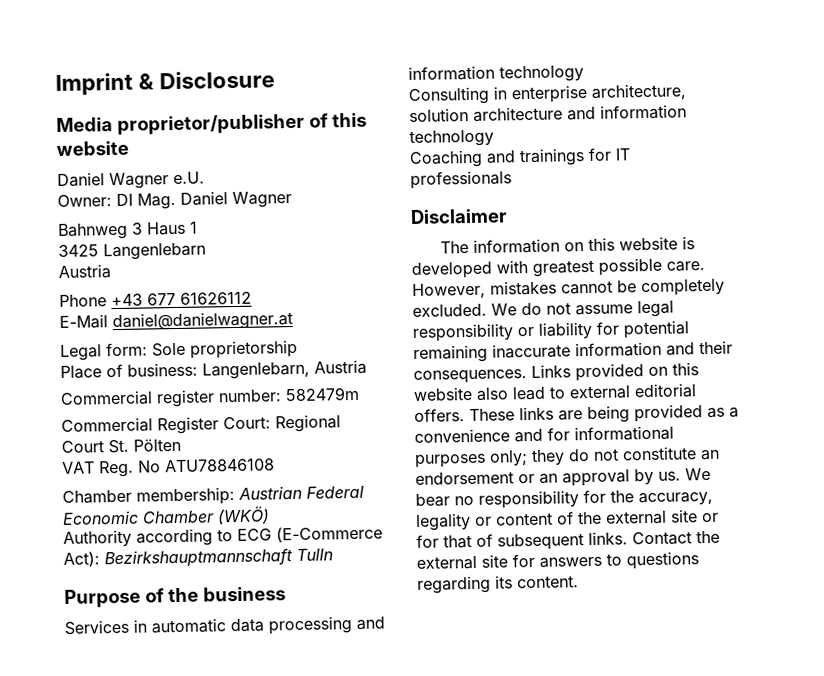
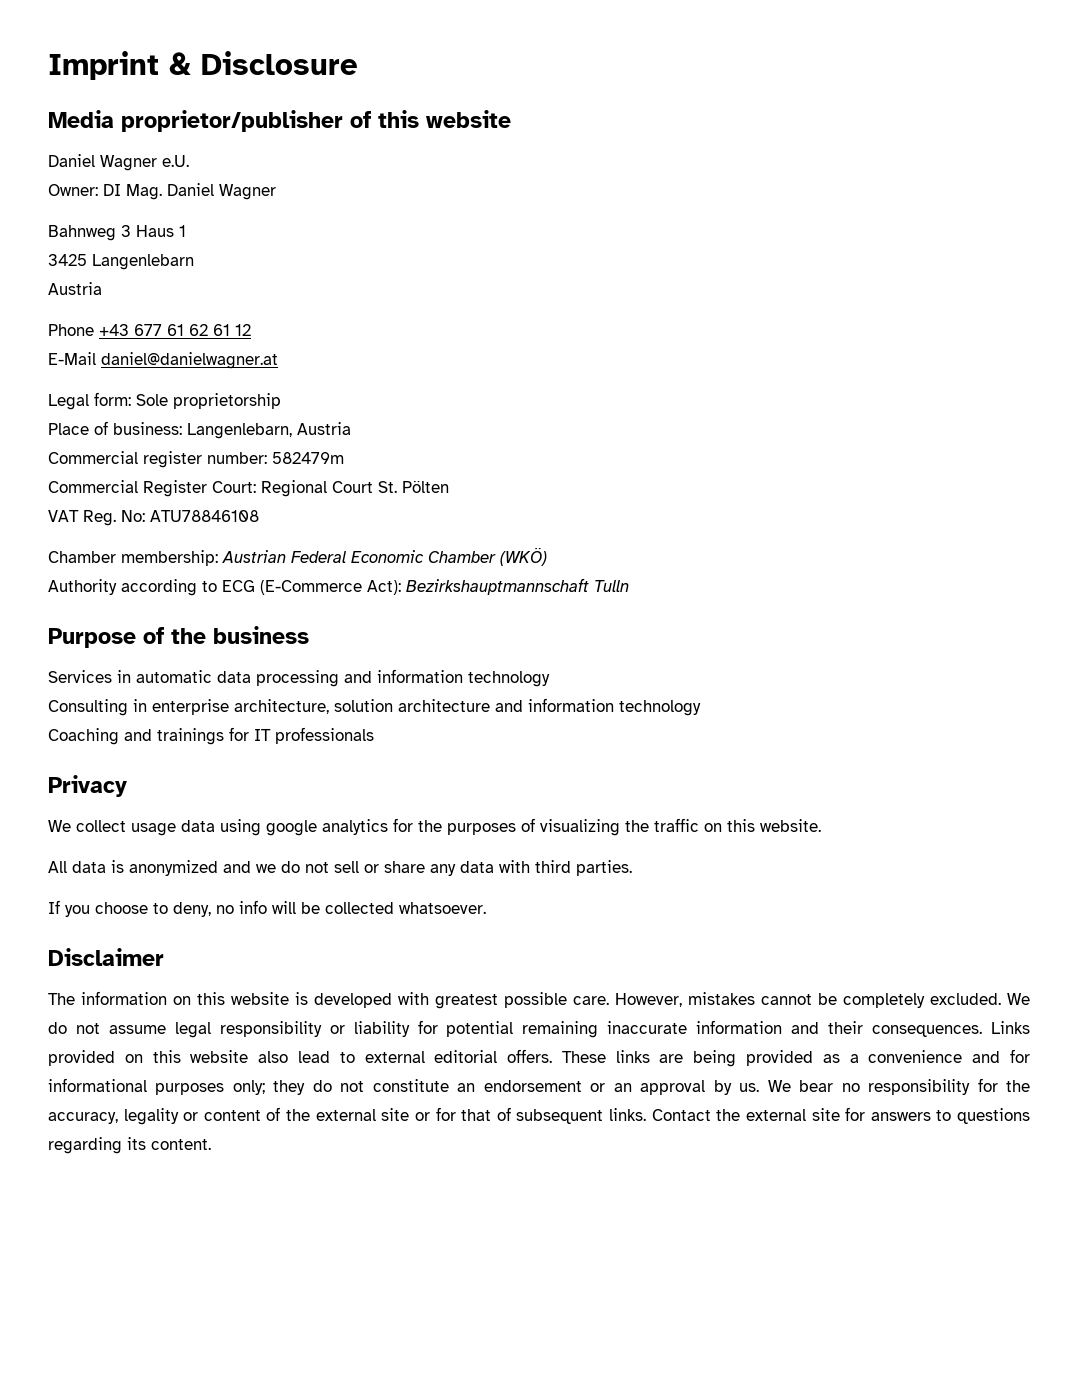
[180,291,252,305] 61626112 -> [167,324,251,336] 61 62 61 12
[138,460,161,473] No -> [121,510,145,522] No:
(512, 180) none -> [48,775,127,797] [48,818,821,836] [48,860,632,876] [48,900,486,917] // Privacy // We collect usage data using google analytics for the purposes of visualizing the traffic on this website. // All data is anonymized and we do not sell or share any data with third parties. // If you choose to deny, no info will be collected whatsoever.

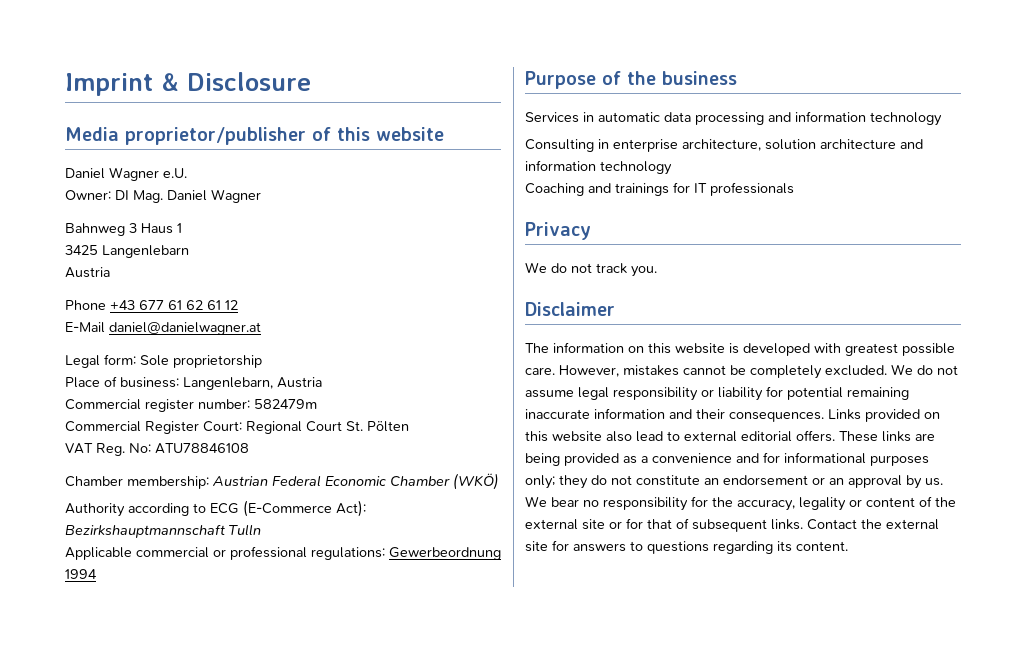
(629, 586) none -> [65,546,501,560] [65,569,97,579] // Applicable commercial or professional regulations: Gewerbeordnung 1994
[76,818,821,836] [48,860,632,876] [48,900,486,917] collect usage data using google analytics for the purposes of visualizing the traffic on this website. // All data is anonymized and we do not sell or share any data with third parties. // If you choose to deny, no info will be collected whatsoever. -> [551,263,657,277] do not track you.

